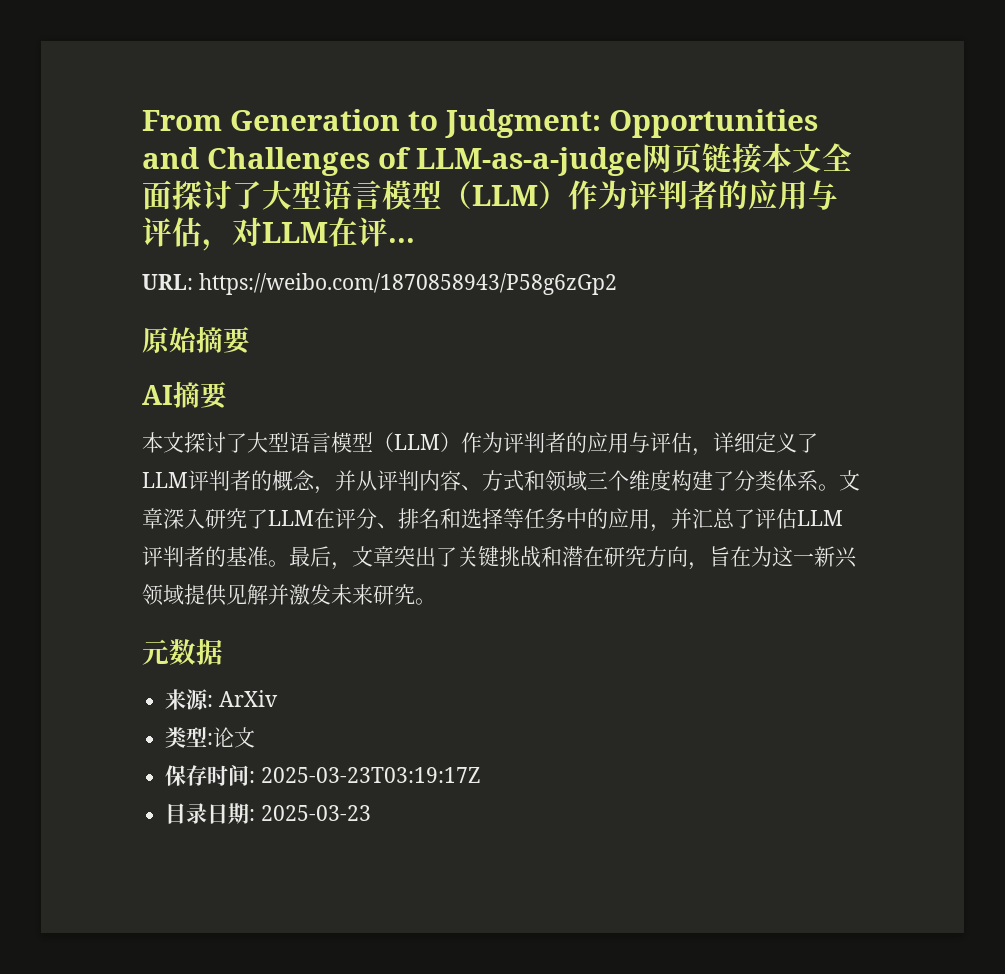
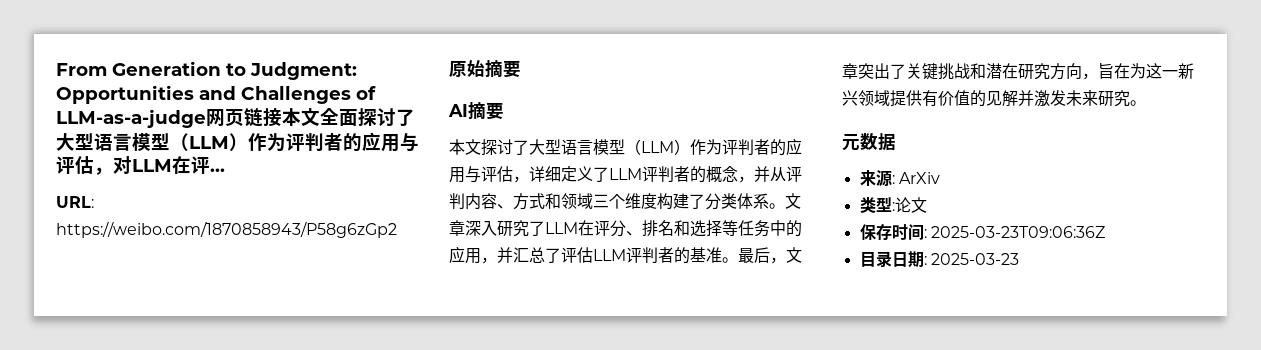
(227, 595) none -> [922,90,986,107] 有价值的
[260,767,480,783] 2025-03-23T03:19:17Z -> [930,226,1105,238] 2025-03-23T09:06:36Z

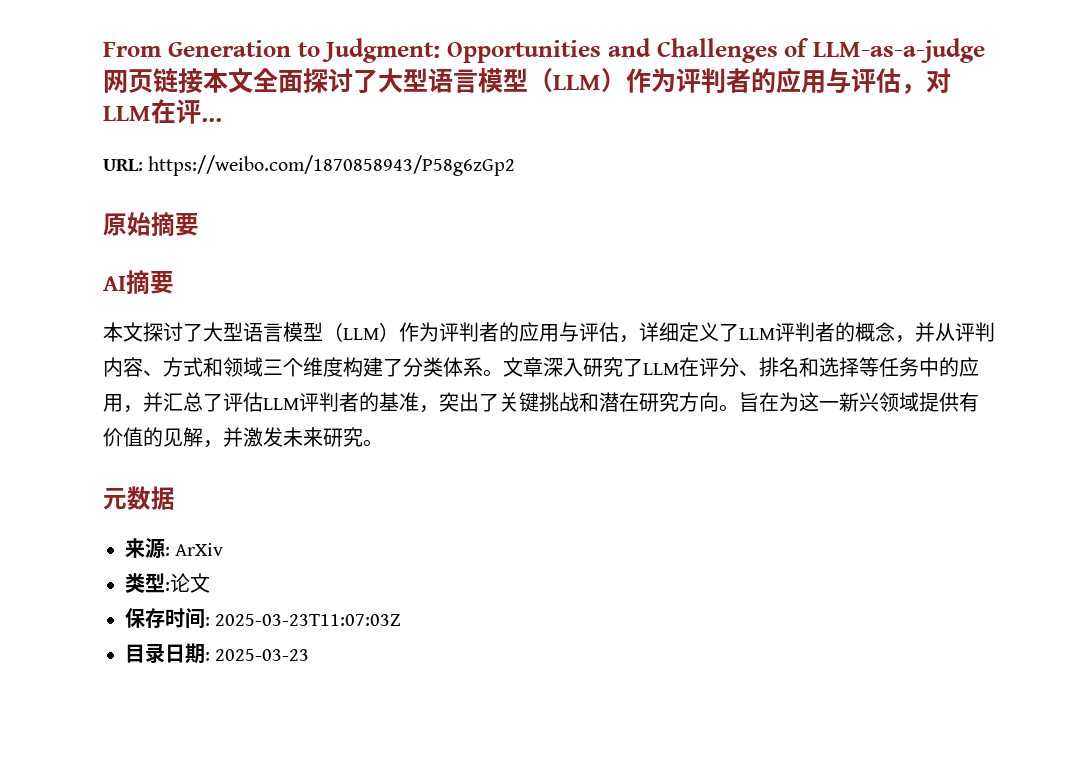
[722,247,802,264] [842,63,858,79] 。最后，文章 -> [419,405,439,413] ，
[1082,73,1098,80] ， -> [719,404,739,412] 。
(1018, 98) none -> [203,440,223,448] ，
[930,226,1105,238] 2025-03-23T09:06:36Z -> [215,614,402,626] 2025-03-23T11:07:03Z

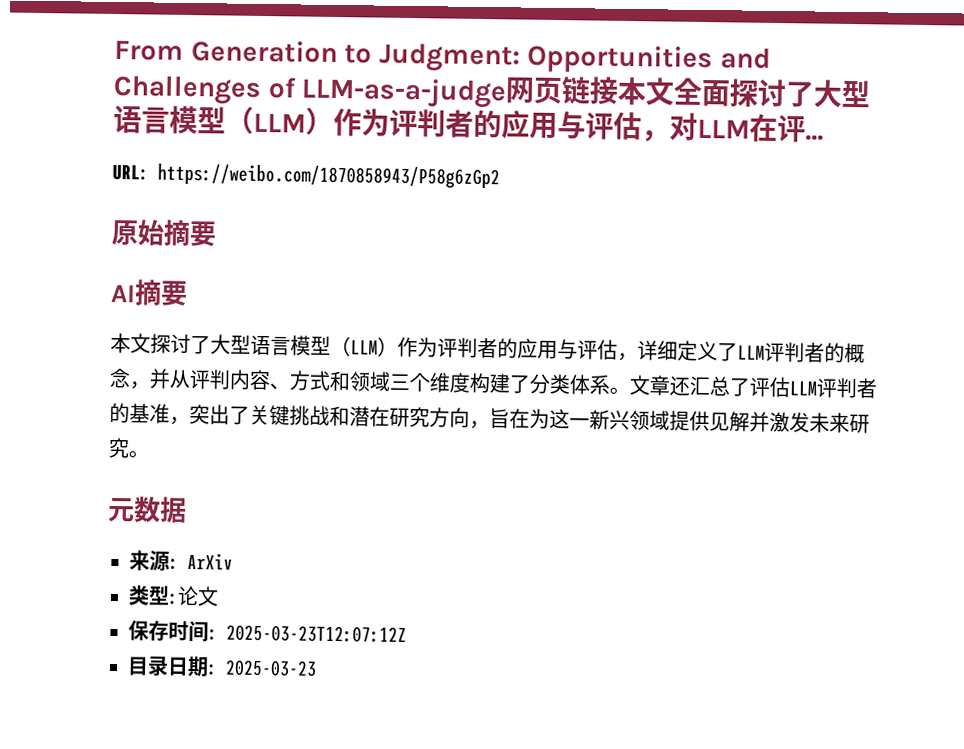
[543,357,979,377] [103,392,163,413] 深入研究了LLM在评分、排名和选择等任务中的应用，并 -> [669,375,691,396] 还
[719,404,739,412] 。 -> [469,420,490,430] ，
[959,392,979,412] [103,427,223,448] 有价值的见解， -> [709,411,750,432] 见解
[215,614,402,626] 2025-03-23T11:07:03Z -> [226,624,407,643] 2025-03-23T12:07:12Z

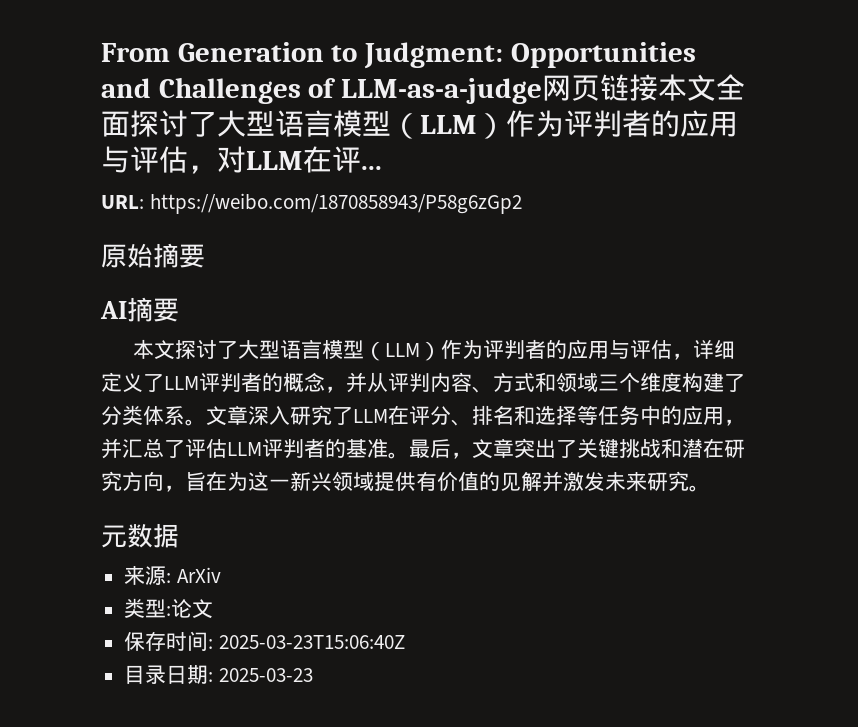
[669,375,691,396] 还 -> [248,405,745,426] [101,438,122,459] 深入研究了LLM在评分、排名和选择等任务中的应用，并
[169,416,190,426] ， -> [388,438,514,459] 。最后，文章
(710, 421) none -> [416,471,500,491] 有价值的
[226,624,407,643] 2025-03-23T12:07:12Z -> [218,635,405,649] 2025-03-23T15:06:40Z

